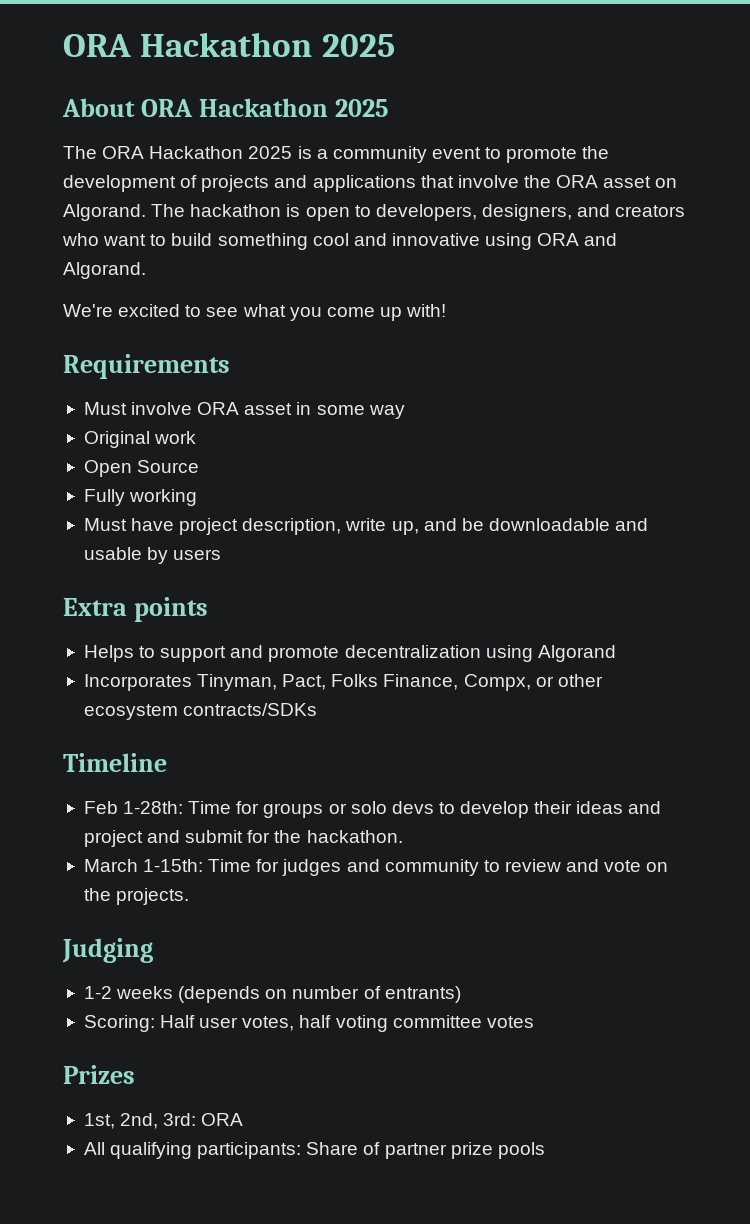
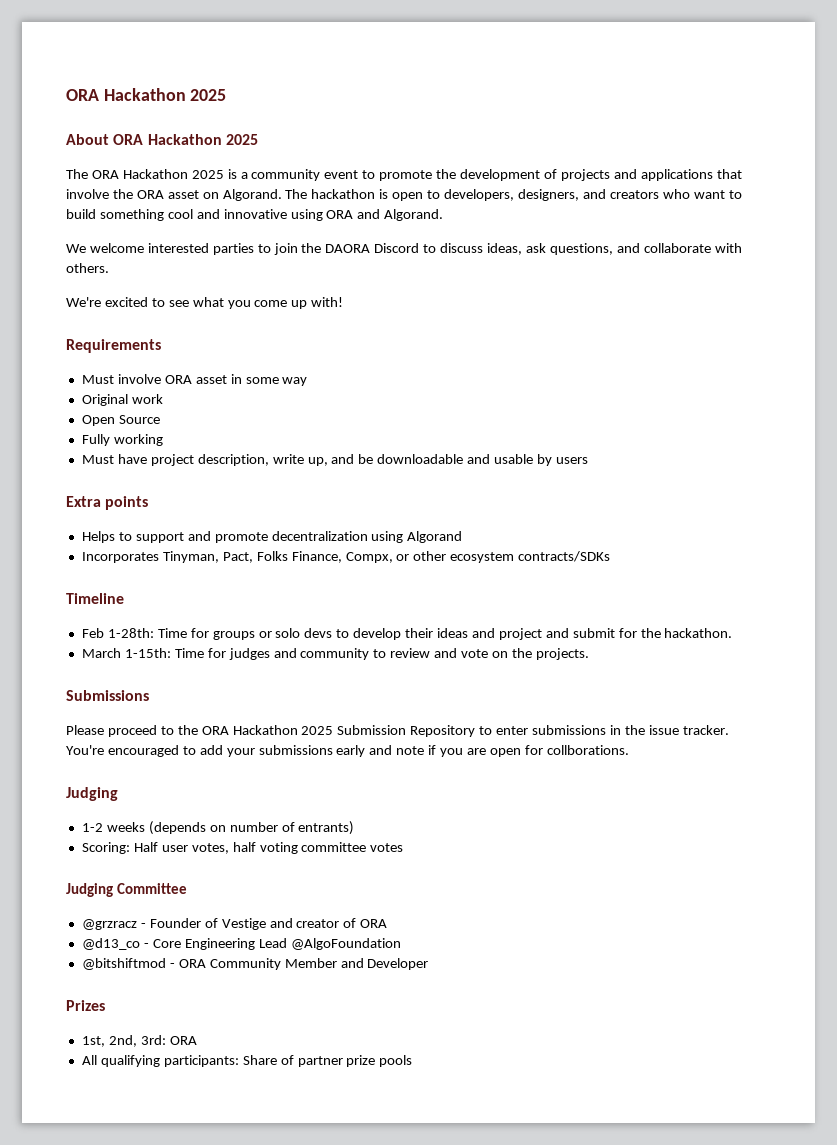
(146, 270) none -> [66,243,742,255] [66,263,109,273] // We welcome interested parties to join the DAORA Discord to discuss ideas, ask questions, and collaborate with others.
(190, 896) none -> [66,690,149,701] [66,725,729,737] [66,745,629,757] // Submissions // Please proceed to the ORA Hackathon 2025 Submission Repository to enter submissions in the issue tracker. You're encouraged to add your submissions early and note if you are open for collborations.
(534, 1022) none -> [66,883,188,897] [81,918,388,930] [81,938,401,950] [81,958,429,970] // Judging Committee // @grzracz - Founder of Vestige and creator of ORA // @d13_co - Core Engineering Lead @AlgoFoundation // @bitshiftmod - ORA Community Member and Developer

